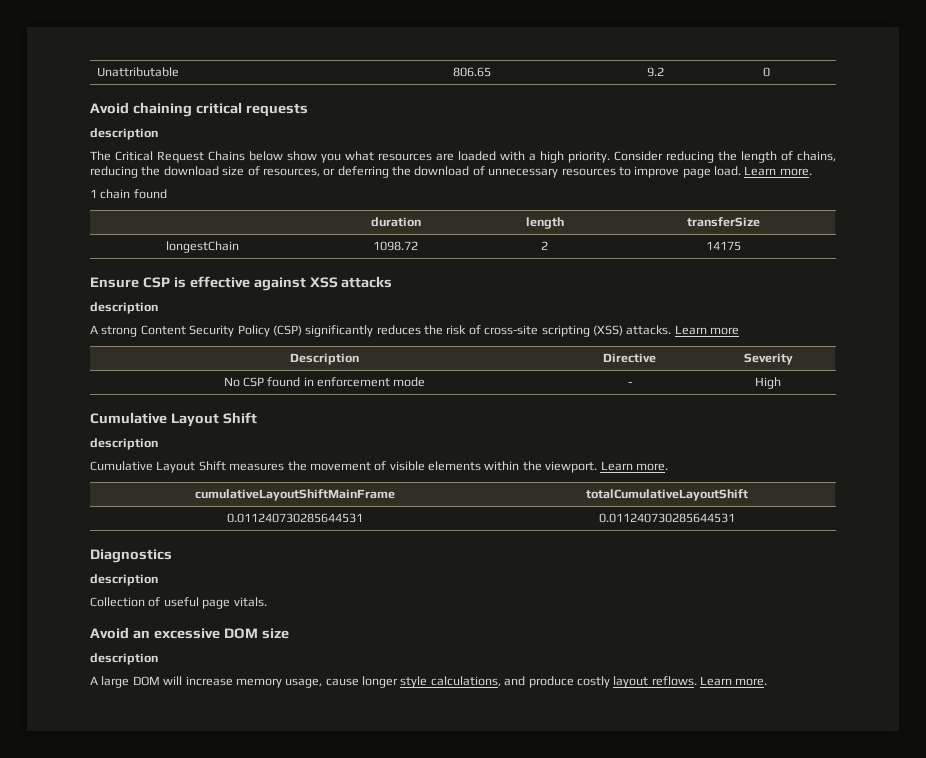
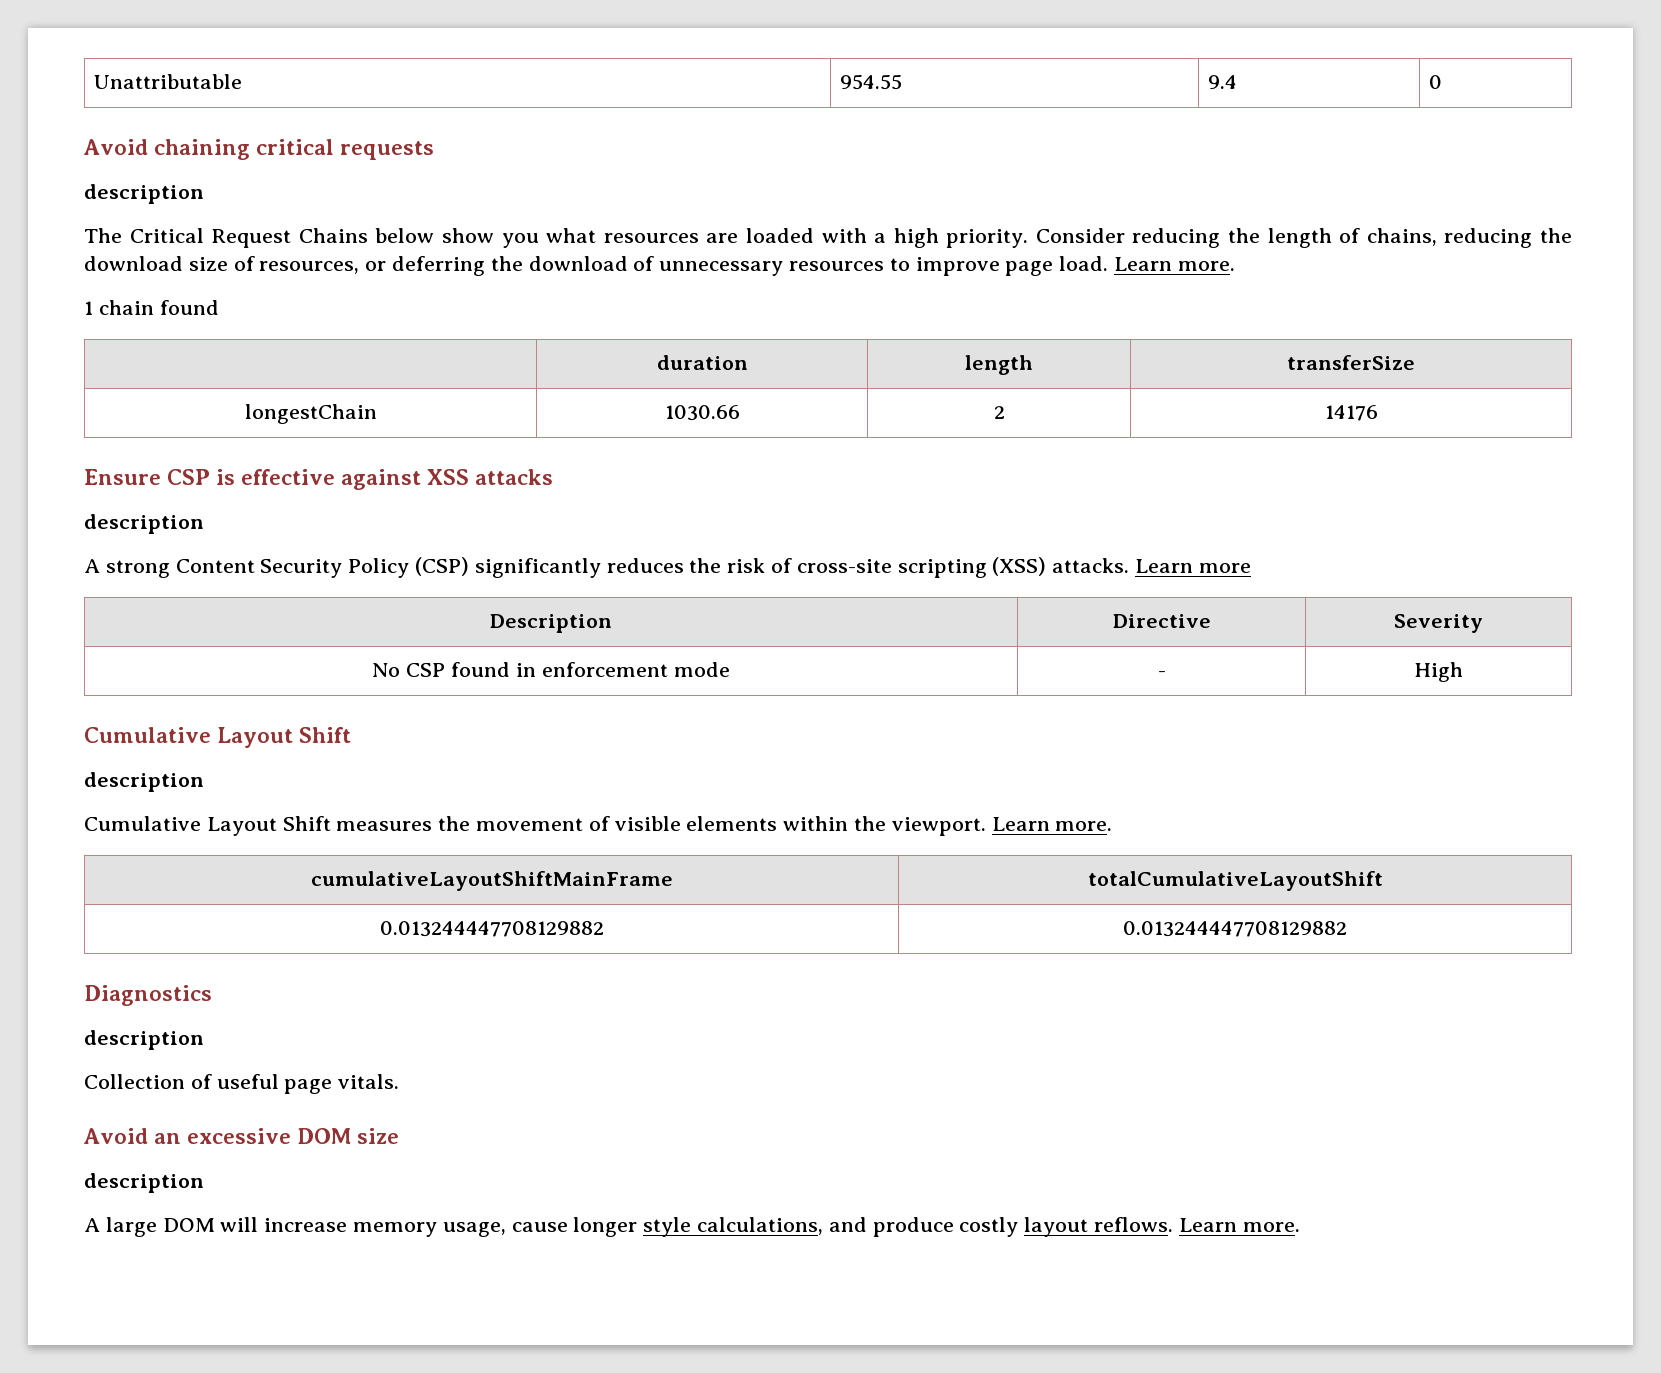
[452,67,491,77] [646,67,664,77] 806.65 | 9.2 -> [840,74,903,90] [1208,75,1238,89] 954.55 | 9.4
[373,241,418,251] 1098.72 -> [664,405,740,421] 1030.66
[706,241,741,251] 14175 -> [1324,405,1378,421] 14176
[226,513,363,523] [599,513,735,523] 0.011240730285644531 | 0.011240730285644531 -> [379,921,604,937] [1123,921,1347,937] 0.013244447708129882 | 0.013244447708129882

